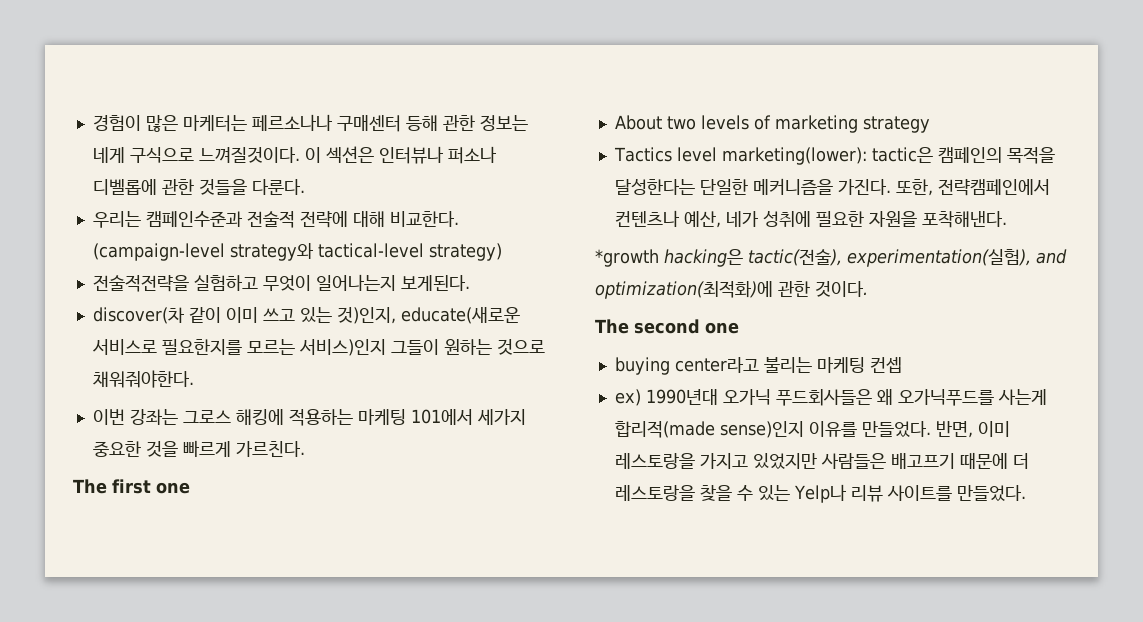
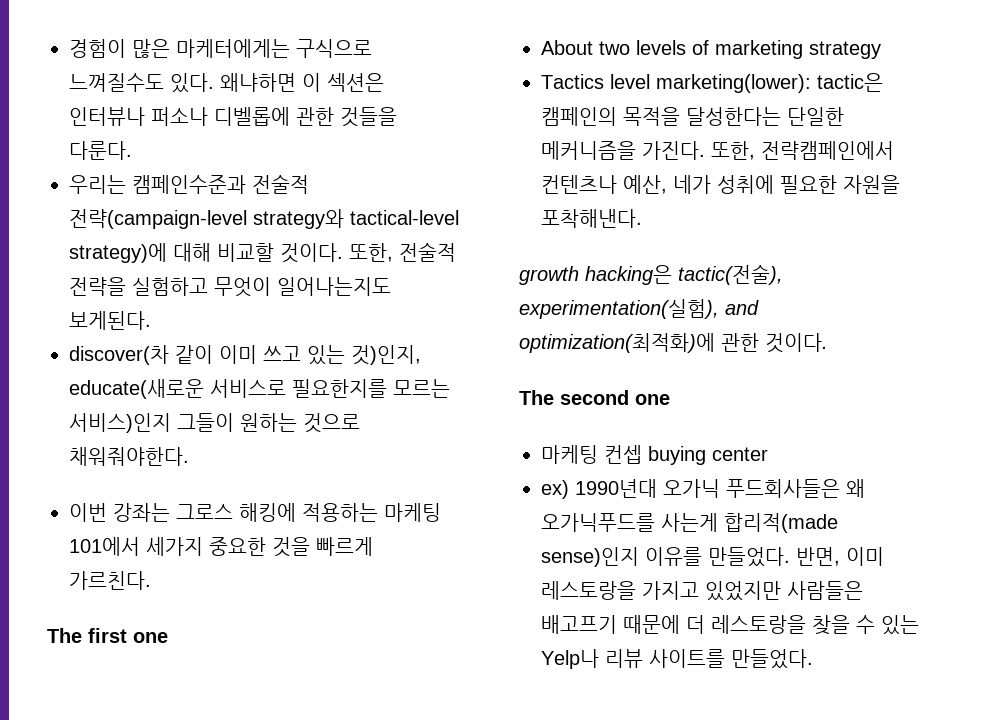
[182,114,528,132] [92,147,300,163] 마케터는 페르소나나 구매센터 등해 관한 정보는 네게 구식으로 느껴질것이다. -> [176,39,372,58] [69,73,296,93] 마케터에게는 구식으로 느껴질수도 있다. 왜냐하면
[299,211,459,228] [92,243,502,261] [92,275,189,292] 전략에 대해 비교한다. (campaign-level strategy와 tactical-level strategy) // 전술적전략을 -> [69,209,459,229] [69,242,456,263] [69,277,126,296] 전략(campaign-level strategy와 tactical-level strategy)에 대해 비교할 것이다. 또한, 전술적 전략을
[315,274,396,291] 일어나는지 -> [277,277,391,296] 일어나는지도
[595,249,659,267] *growth -> [519,266,579,285] growth
[614,357,812,375] buying center라고 불리는 -> (670, 399) none
(902, 365) none -> [648,446,768,465] buying center

